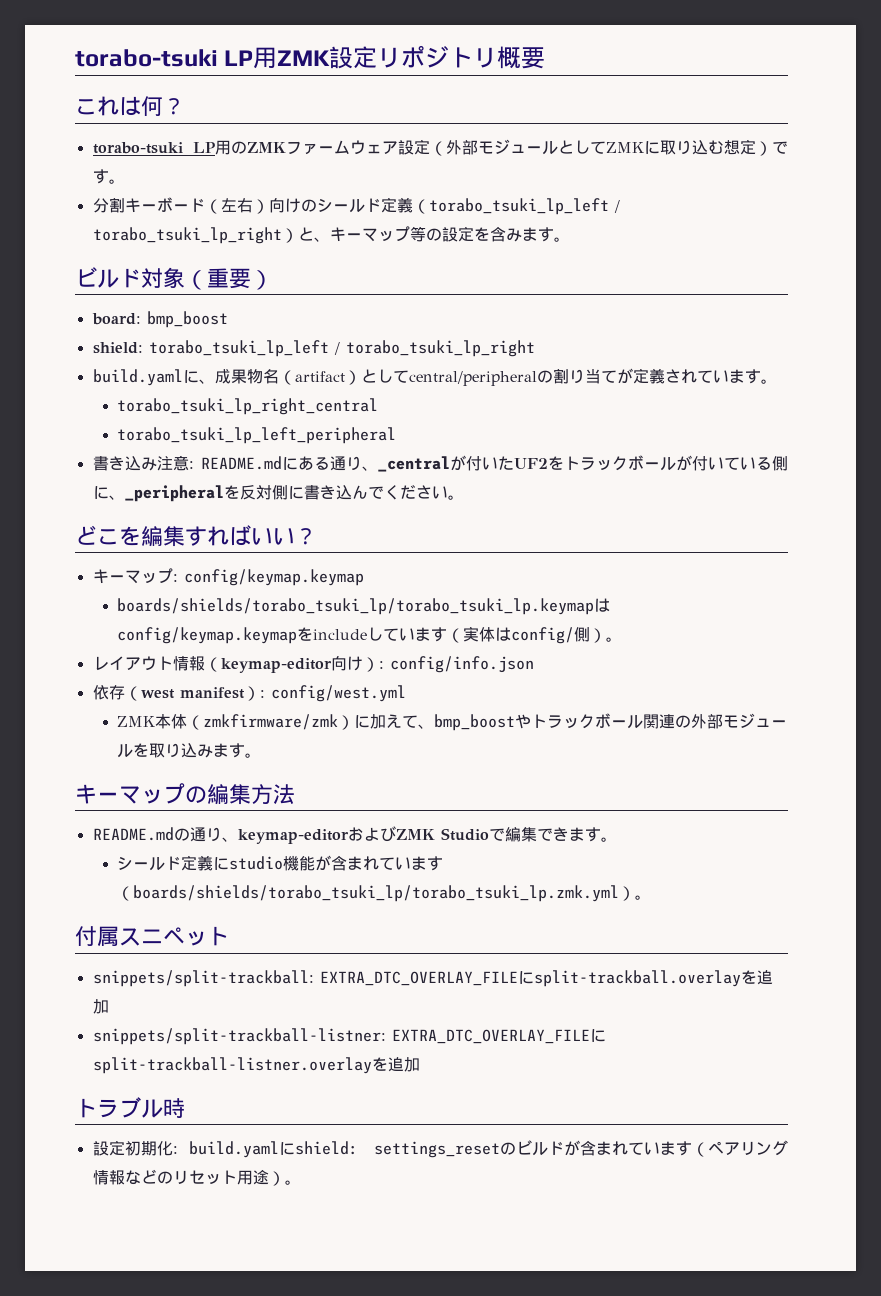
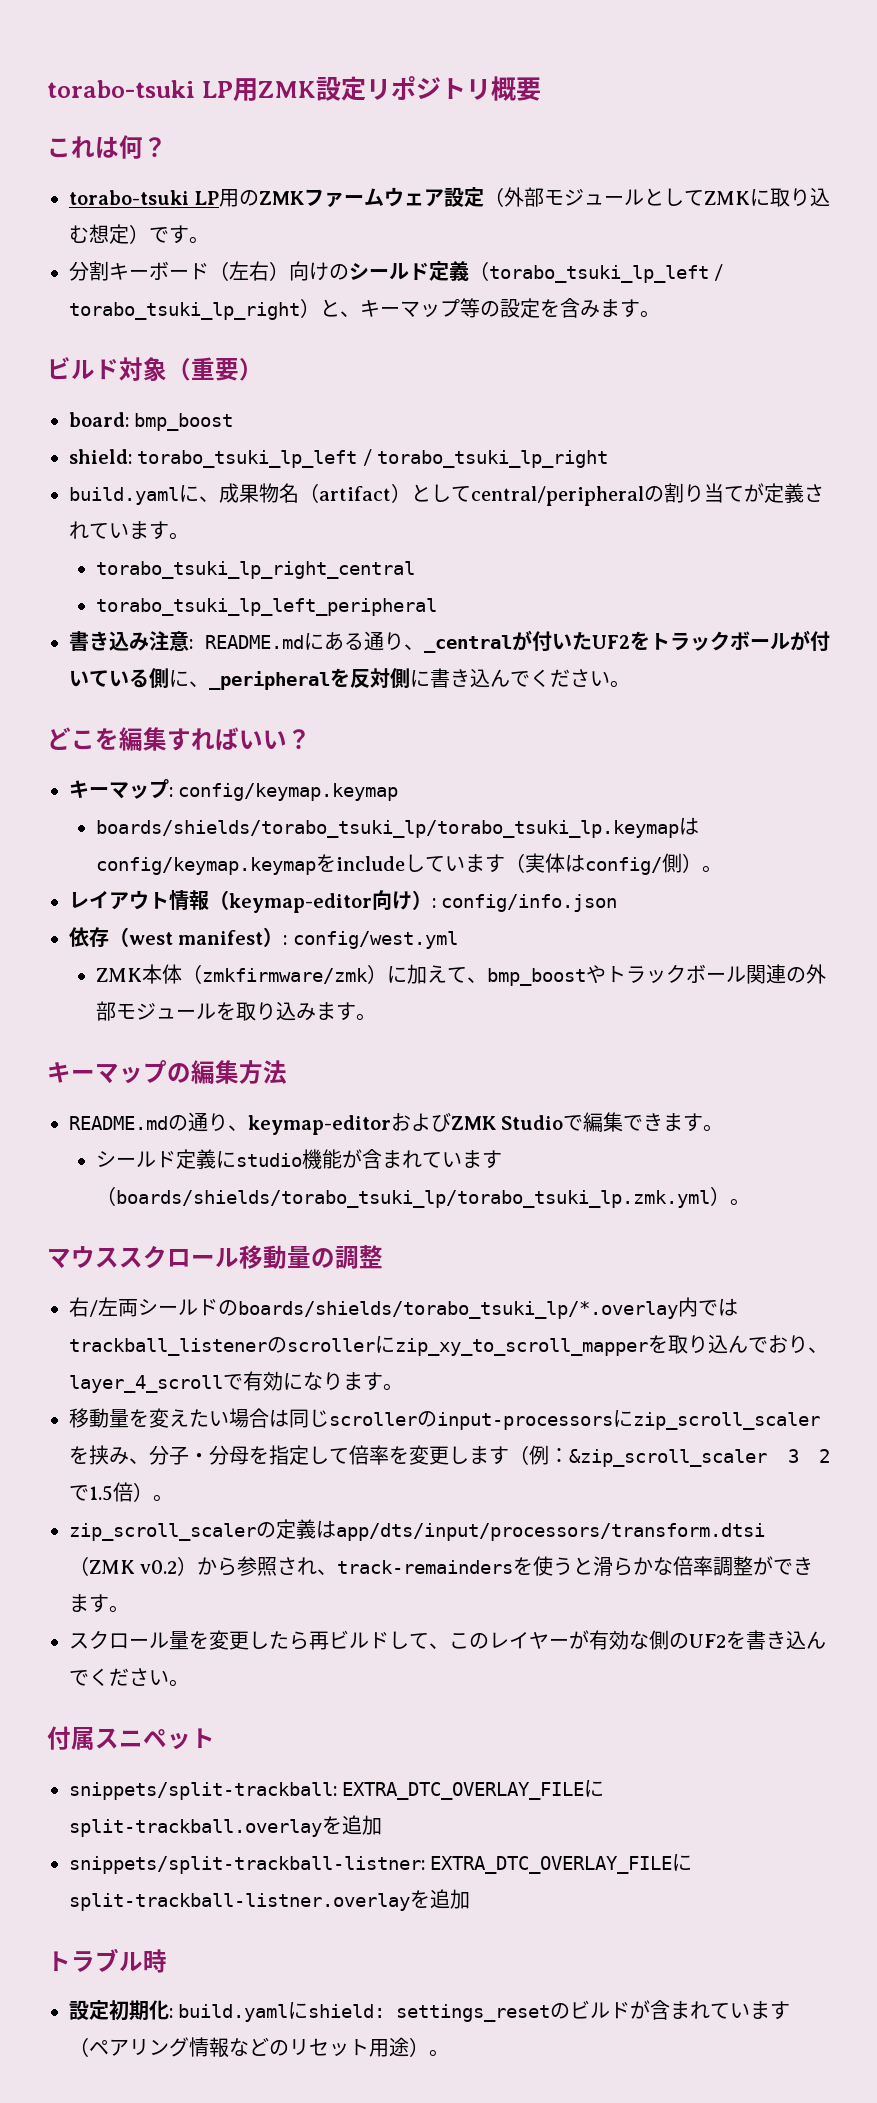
(652, 897) none -> [47,1245,383,1269] [69,1297,738,1319] [69,1334,828,1356] [69,1371,403,1393] [69,1408,820,1430] [69,1445,830,1467] [69,1482,173,1502] [69,1519,765,1541] [69,1556,814,1576] [69,1594,129,1613] [69,1630,826,1650] [69,1668,189,1687] // マウススクロール移動量の調整 // 右/左両シールドのboards/shields/torabo_tsuki_lp/*.overlay内ではtrackball_listenerのscrollerにzip_xy_to_scroll_mapperを取り込んでおり、layer_4_scrollで有効になります。 // 移動量を変えたい場合は同じscrollerのinput-processorsにzip_scroll_scalerを挟み、分子・分母を指定して倍率を変更します（例：&zip_scroll_scaler 3 2で1.5倍）。 // zip_scroll_scalerの定義はapp/dts/input/processors/transform.dtsi（ZMK v0.2）から参照され、track-remaindersを使うと滑らかな倍率調整ができます。 // スクロール量を変更したら再ビルドして、このレイヤーが有効な側のUF2を書き込んでください。

